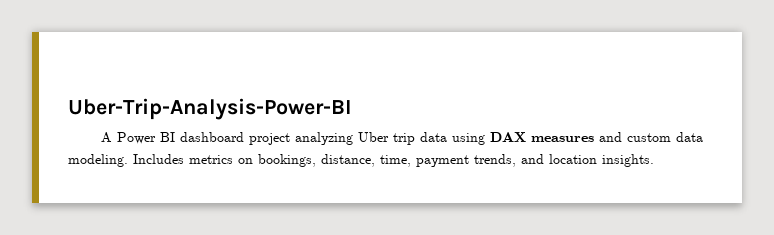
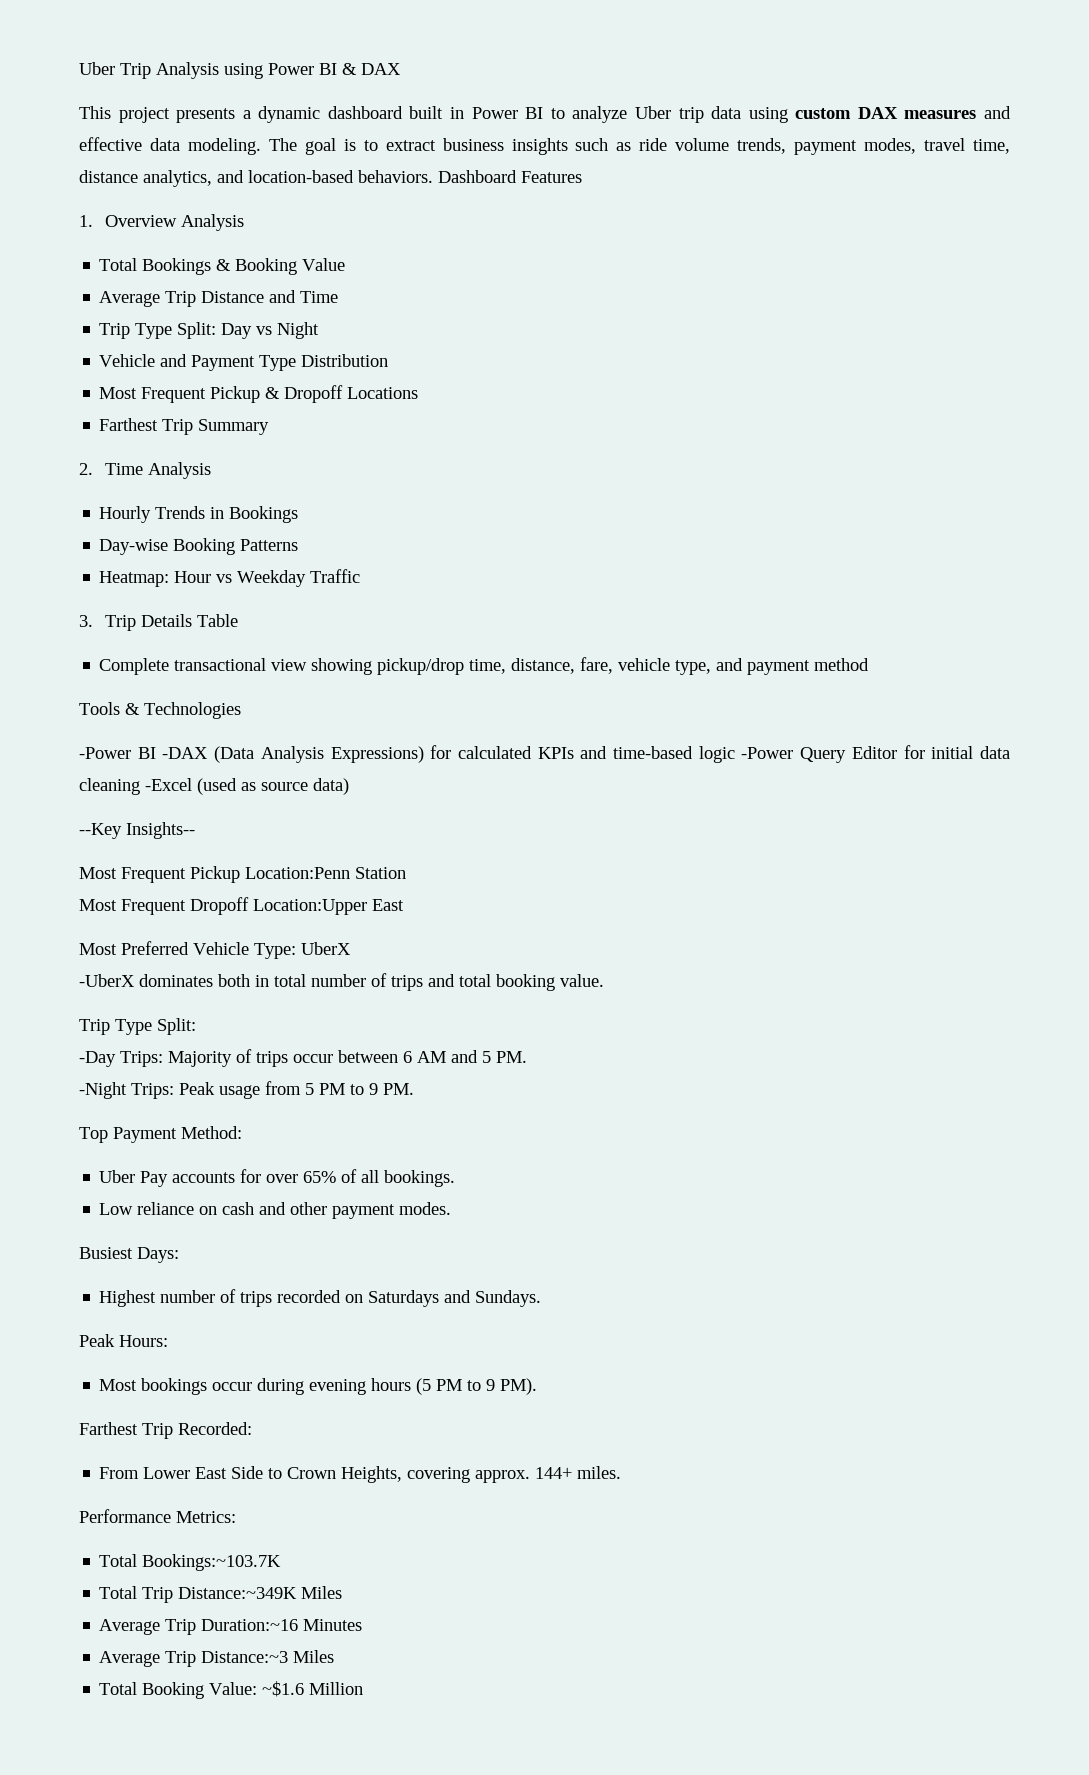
[68,98,352,120] [100,132,353,145] Uber-Trip-Analysis-Power-BI // A Power BI dashboard project analyzing -> [79,62,401,79] [79,106,628,123] Uber Trip Analysis using Power BI & DAX // This project presents a dynamic dashboard built in Power BI to analyze
(485, 139) none -> [795,108,852,119] custom
[626,133,671,142] custom -> [79,137,142,151] effective
[133,154,654,167] Includes metrics on bookings, distance, time, payment trends, and location insights. -> [268,138,1011,155] [79,170,582,187] [79,214,244,231] [99,258,346,275] [99,290,339,307] [99,322,320,339] [99,354,389,371] [99,385,419,403] [99,418,270,435] [79,462,211,479] [99,506,299,523] [99,538,299,555] [99,569,361,587] [79,614,238,631] [99,657,870,675] [79,702,241,719] [79,745,1011,763] [79,778,349,795] [79,822,195,839] [79,866,406,883] [79,897,404,915] [79,941,351,959] [79,973,604,991] [79,1018,196,1035] [79,1049,527,1067] [79,1081,414,1099] [79,1126,242,1143] [99,1169,456,1187] [99,1202,452,1219] [79,1247,179,1263] [99,1289,542,1307] [79,1334,168,1347] [99,1378,538,1395] [79,1422,252,1439] [99,1466,622,1483] [79,1509,236,1523] [99,1554,282,1571] [99,1586,343,1603] [99,1619,363,1635] [99,1650,335,1667] [99,1681,364,1699] The goal is to extract business insights such as ride volume trends, payment modes, travel time, distance analytics, and location-based behaviors. Dashboard Features // 1. Overview Analysis // Total Bookings & Booking Value // Average Trip Distance and Time // Trip Type Split: Day vs Night // Vehicle and Payment Type Distribution // Most Frequent Pickup & Dropoff Locations // Farthest Trip Summary // 2. Time Analysis // Hourly Trends in Bookings // Day-wise Booking Patterns // Heatmap: Hour vs Weekday Traffic // 3. Trip Details Table // Complete transactional view showing pickup/drop time, distance, fare, vehicle type, and payment method // Tools & Technologies // -Power BI -DAX (Data Analysis Expressions) for calculated KPIs and time-based logic -Power Query Editor for initial data cleaning -Excel (used as source data) // --Key Insights-- // Most Frequent Pickup Location:Penn Station // Most Frequent Dropoff Location:Upper East // Most Preferred Vehicle Type: UberX // -UberX dominates both in total number of trips and total booking value. // Trip Type Split: // -Day Trips: Majority of trips occur between 6 AM and 5 PM. // -Night Trips: Peak usage from 5 PM to 9 PM. // Top Payment Method: // Uber Pay accounts for over 65% of all bookings. // Low reliance on cash and other payment modes. // Busiest Days: // Highest number of trips recorded on Saturdays and Sundays. // Peak Hours: // Most bookings occur during evening hours (5 PM to 9 PM). // Farthest Trip Recorded: // From Lower East Side to Crown Heights, covering approx. 144+ miles. // Performance Metrics: // Total Bookings:~103.7K // Total Trip Distance:~349K Miles // Average Trip Duration:~16 Minutes // Average Trip Distance:~3 Miles // Total Booking Value: ~$1.6 Million

